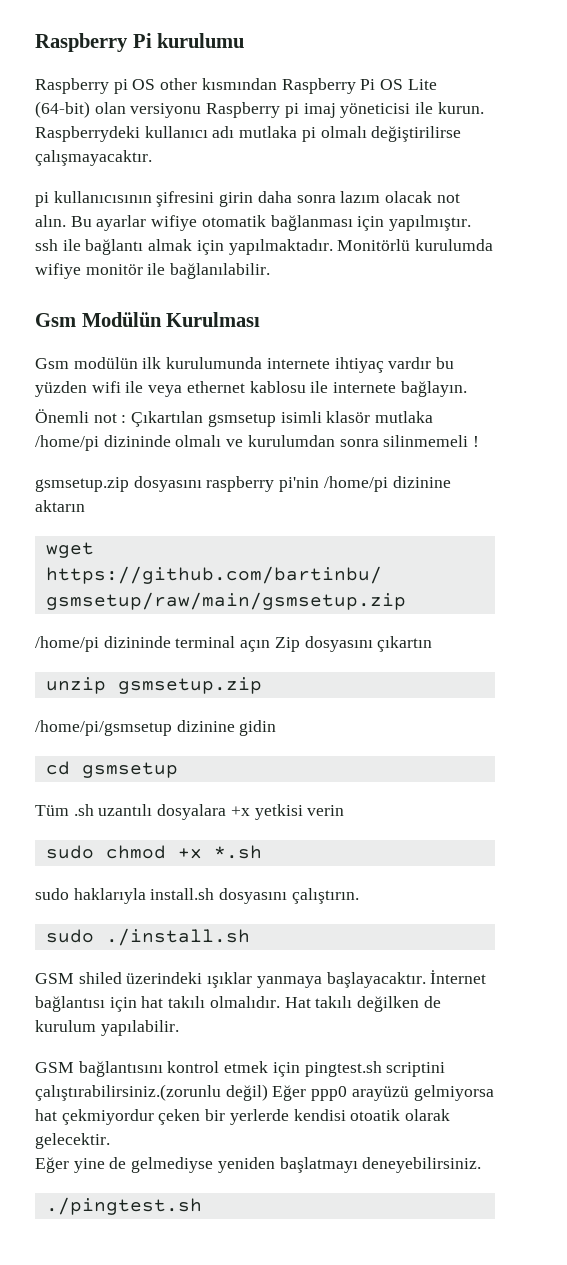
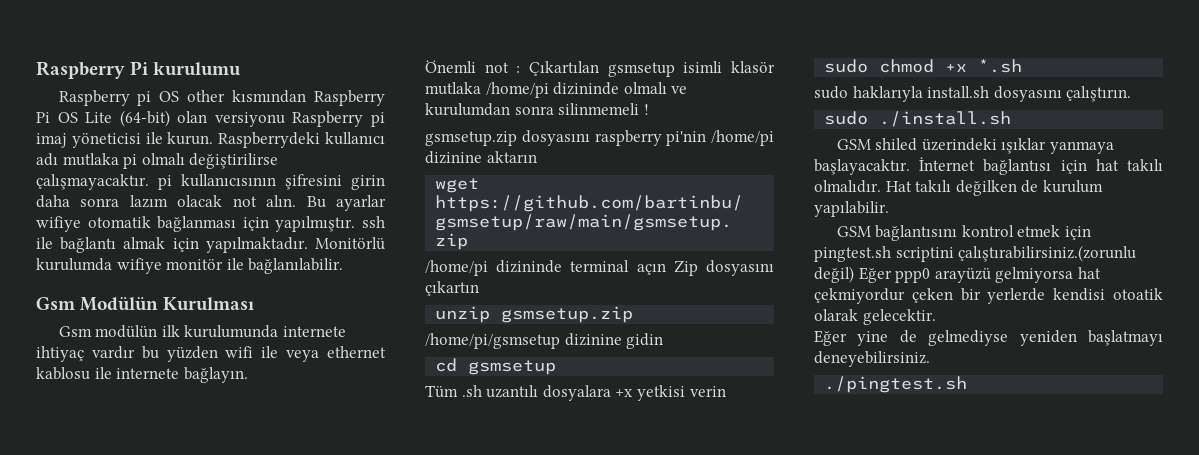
(152, 158) // -> (149, 182) none

